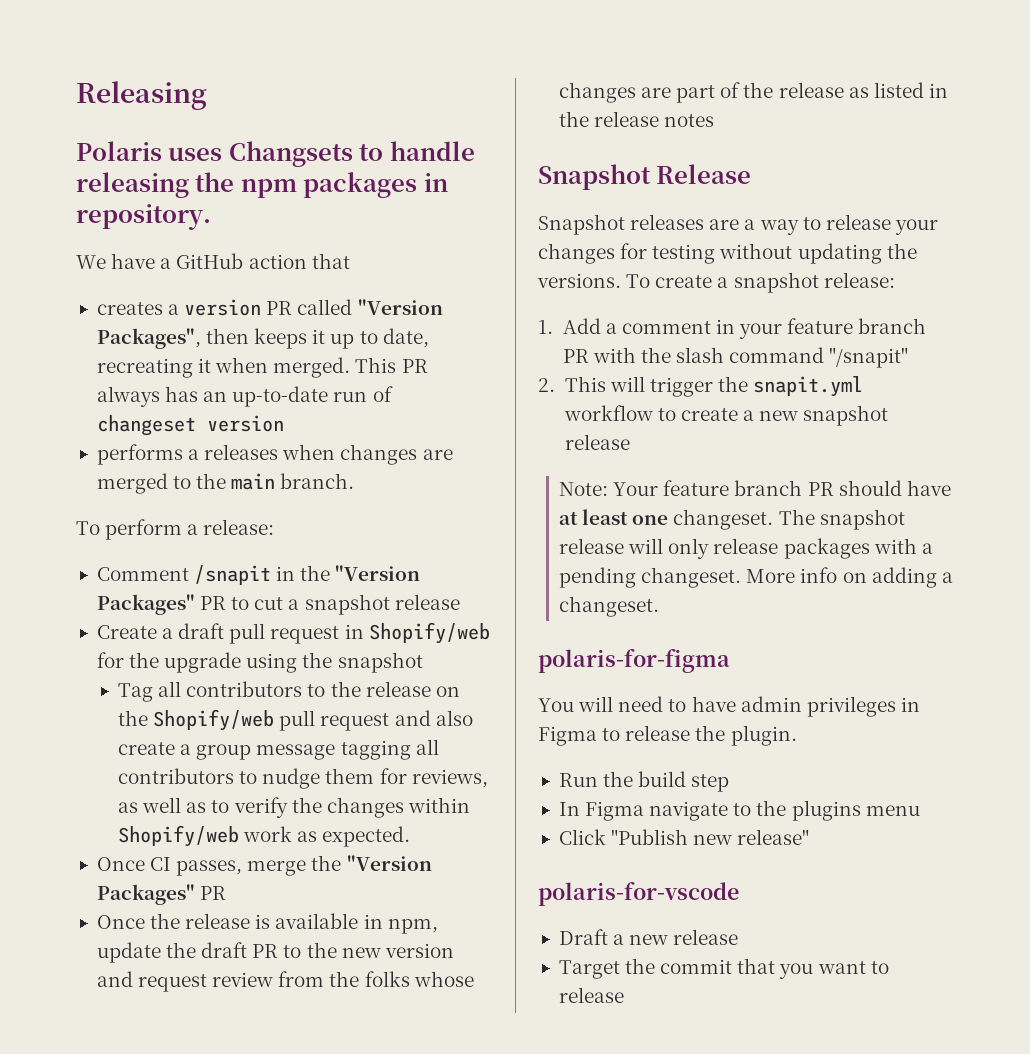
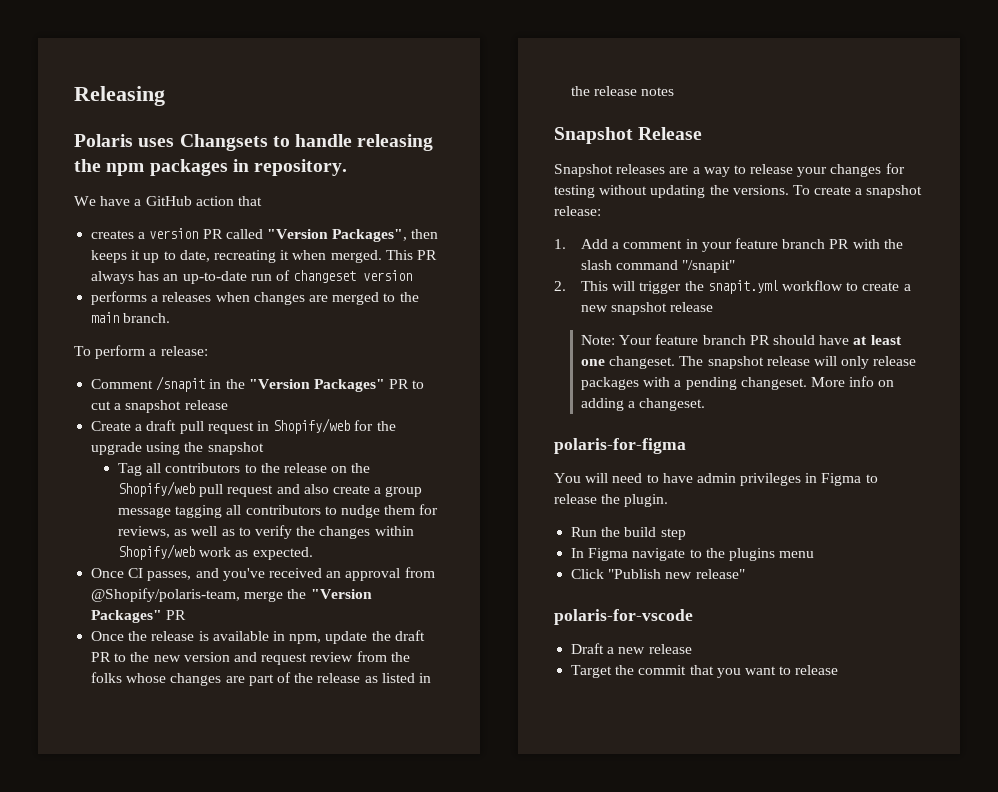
(243, 868) none -> [195,567,435,581] [91,588,241,602] and you've received an approval from @Shopify/polaris-team,

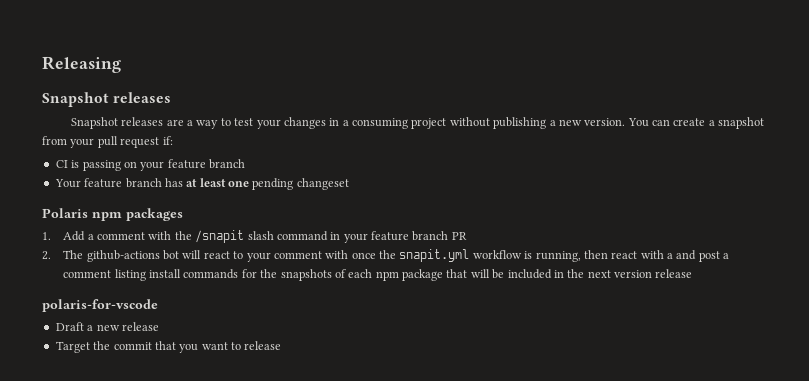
[74,134,434,151] [74,159,348,176] [74,196,262,206] [91,228,439,242] [91,250,437,263] [91,270,413,284] [91,291,419,305] [91,312,171,323] [74,345,208,359] [91,376,425,392] [91,400,228,413] [91,418,396,434] [91,442,264,455] [118,463,371,476] [118,481,423,497] [118,504,439,518] [118,525,414,539] [118,544,313,560] [91,567,435,581] [91,588,372,602] [91,610,187,623] [91,630,425,644] [91,651,410,665] [91,672,431,686] [571,86,675,96] [554,127,703,144] Polaris uses Changsets to handle releasing the npm packages in repository. // We have a GitHub action that // creates a version PR called "Version Packages", then keeps it up to date, recreating it when merged. This PR always has an up-to-date run of changeset version // performs a releases when changes are merged to the main branch. // To perform a release: // Comment /snapit in the "Version Packages" PR to cut a snapshot release // Create a draft pull request in Shopify/web for the upgrade using the snapshot // Tag all contributors to the release on the Shopify/web pull request and also create a group message tagging all contributors to nudge them for reviews, as well as to verify the changes within Shopify/web work as expected. // Once CI passes, and you've received an approval from @Shopify/polaris-team, merge the "Version Packages" PR // Once the release is available in npm, update the draft PR to the new version and request review from the folks whose changes are part of the release as listed in the release notes // Snapshot Release -> [42,92,172,107] Snapshot releases
[750,164,794,174] release -> [234,118,254,126] test
[885,163,905,174] [554,185,923,198] [554,206,601,216] for testing without updating the versions. To create a snapshot release: -> [329,117,765,129] [42,136,173,148] [55,159,245,171] [54,178,349,190] [42,208,183,221] in a consuming project without publishing a new version. You can create a snapshot from your pull request if: // CI is passing on your feature branch // Your feature branch has at least one pending changeset // Polaris npm packages
(683, 244) none -> [148,230,328,243] with the /snapit slash command
[852,239,903,249] [581,260,736,273] [554,280,911,294] [581,302,714,315] [581,334,902,345] [581,356,917,369] [581,376,895,390] [581,398,706,411] [554,438,686,454] [554,473,878,486] [554,494,669,507] [571,527,686,540] [571,548,815,561] [571,569,745,579] with the slash command "/snapit" // 2. This will trigger the snapit.yml workflow to create a new snapshot release // Note: Your feature branch PR should have at least one changeset. The snapshot release will only release packages with a pending changeset. More info on adding a changeset. // polaris-for-figma // You will need to have admin privileges in Figma to release the plugin. // Run the build step // In Figma navigate to the plugins menu // Click "Publish new release" -> [42,249,730,262] [63,269,693,281] // 2. The github-actions bot will react to your comment with once the snapit.yml workflow is running, then react with a and post a comment listing install commands for the snapshots of each npm package that will be included in the next version release

